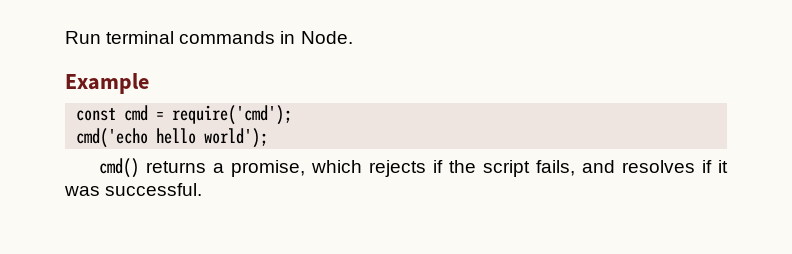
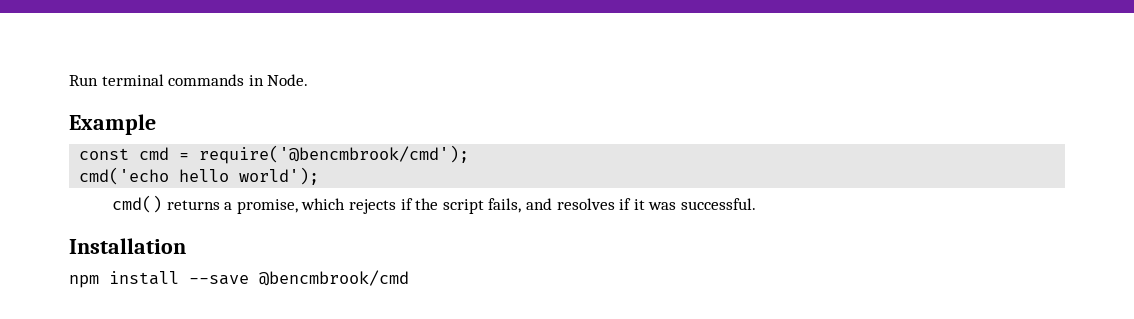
[172,105,293,125] require('cmd'); -> [199,145,470,164] require('@bencmbrook/cmd');
(203, 189) none -> [69,238,186,254] [69,270,409,288] // Installation // npm install --save @bencmbrook/cmd

